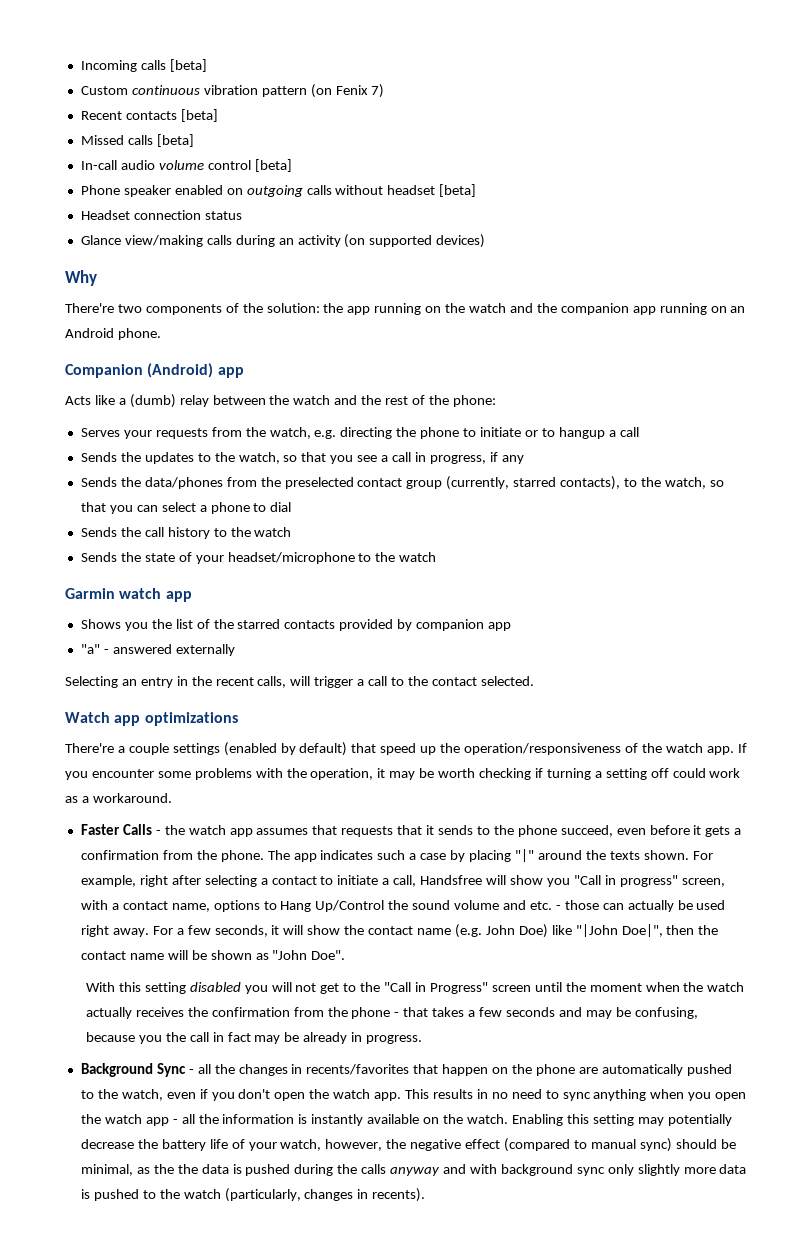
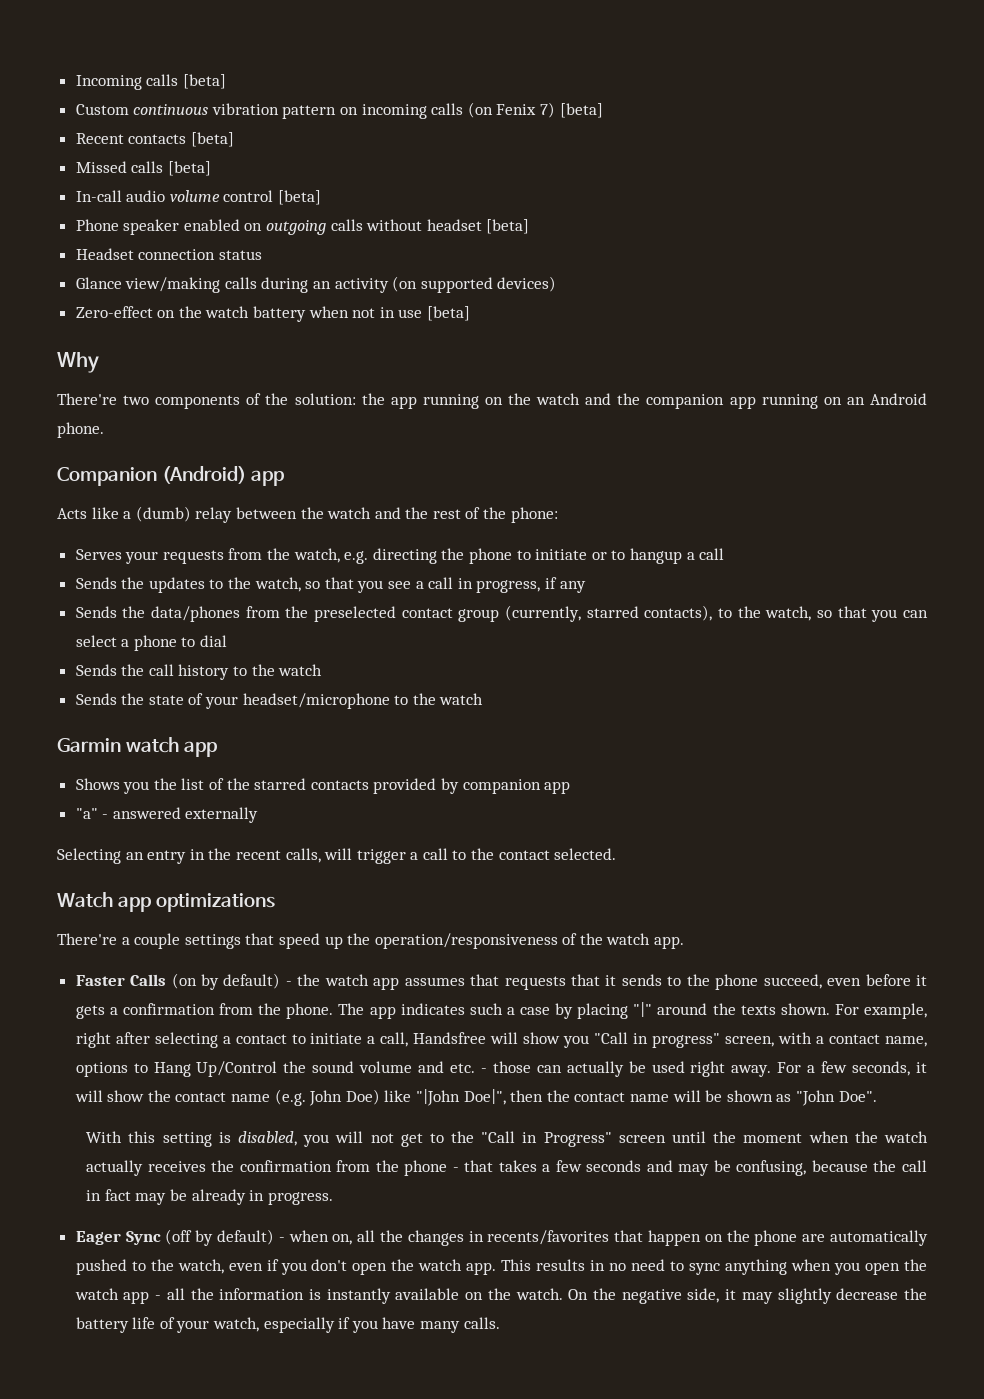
(307, 91) none -> [340,103,464,119] on incoming calls
(385, 91) none -> [559,103,603,118] [beta]
(486, 241) none -> [75,306,471,322] // Zero-effect on the watch battery when not in use [beta]
[223,742,348,756] (enabled by default) -> (241, 941) none
[737,743,747,753] [65,768,741,780] [65,793,172,803] If you encounter some problems with the operation, it may be worth checking if turning a setting off could work as a workaround. -> (685, 942) none
(152, 829) none -> [171,973,281,990] (on by default)
[189,982,241,992] disabled -> [218,1131,297,1146] is disabled,
[138,1035,162,1044] you -> (868, 1166) none
[80,1063,194,1077] Background Sync - -> [75,1229,353,1246] Eager Sync (off by default) - when on,
[511,1114,732,1126] Enabling this setting may potentially -> [568,1288,832,1304] On the negative side, it may slightly
[325,1138,736,1152] [80,1164,747,1176] [80,1188,426,1202] however, the negative effect (compared to manual sync) should be minimal, as the the data is pushed during the calls anyway and with background sync only slightly more data is pushed to the watch (particularly, changes in recents). -> [263,1317,500,1333] especially if you have many calls.

